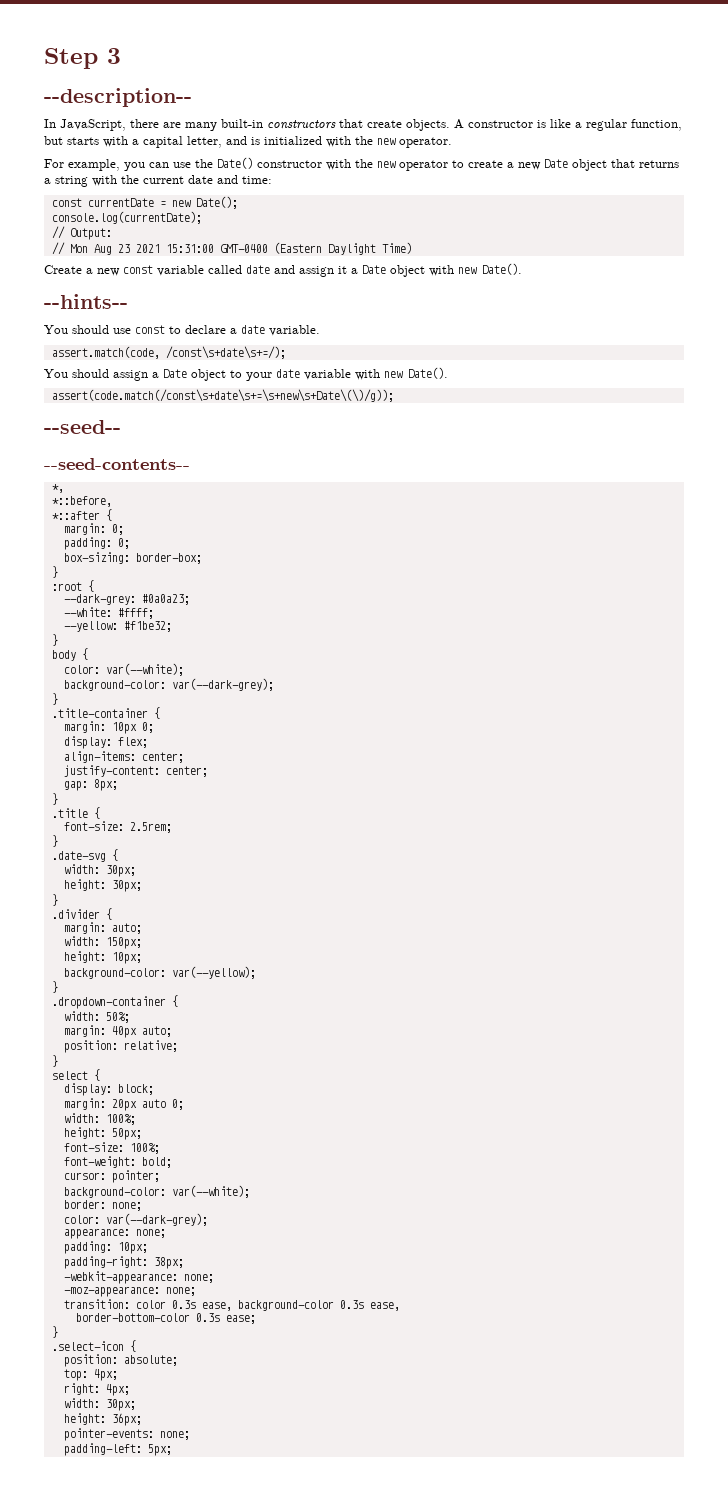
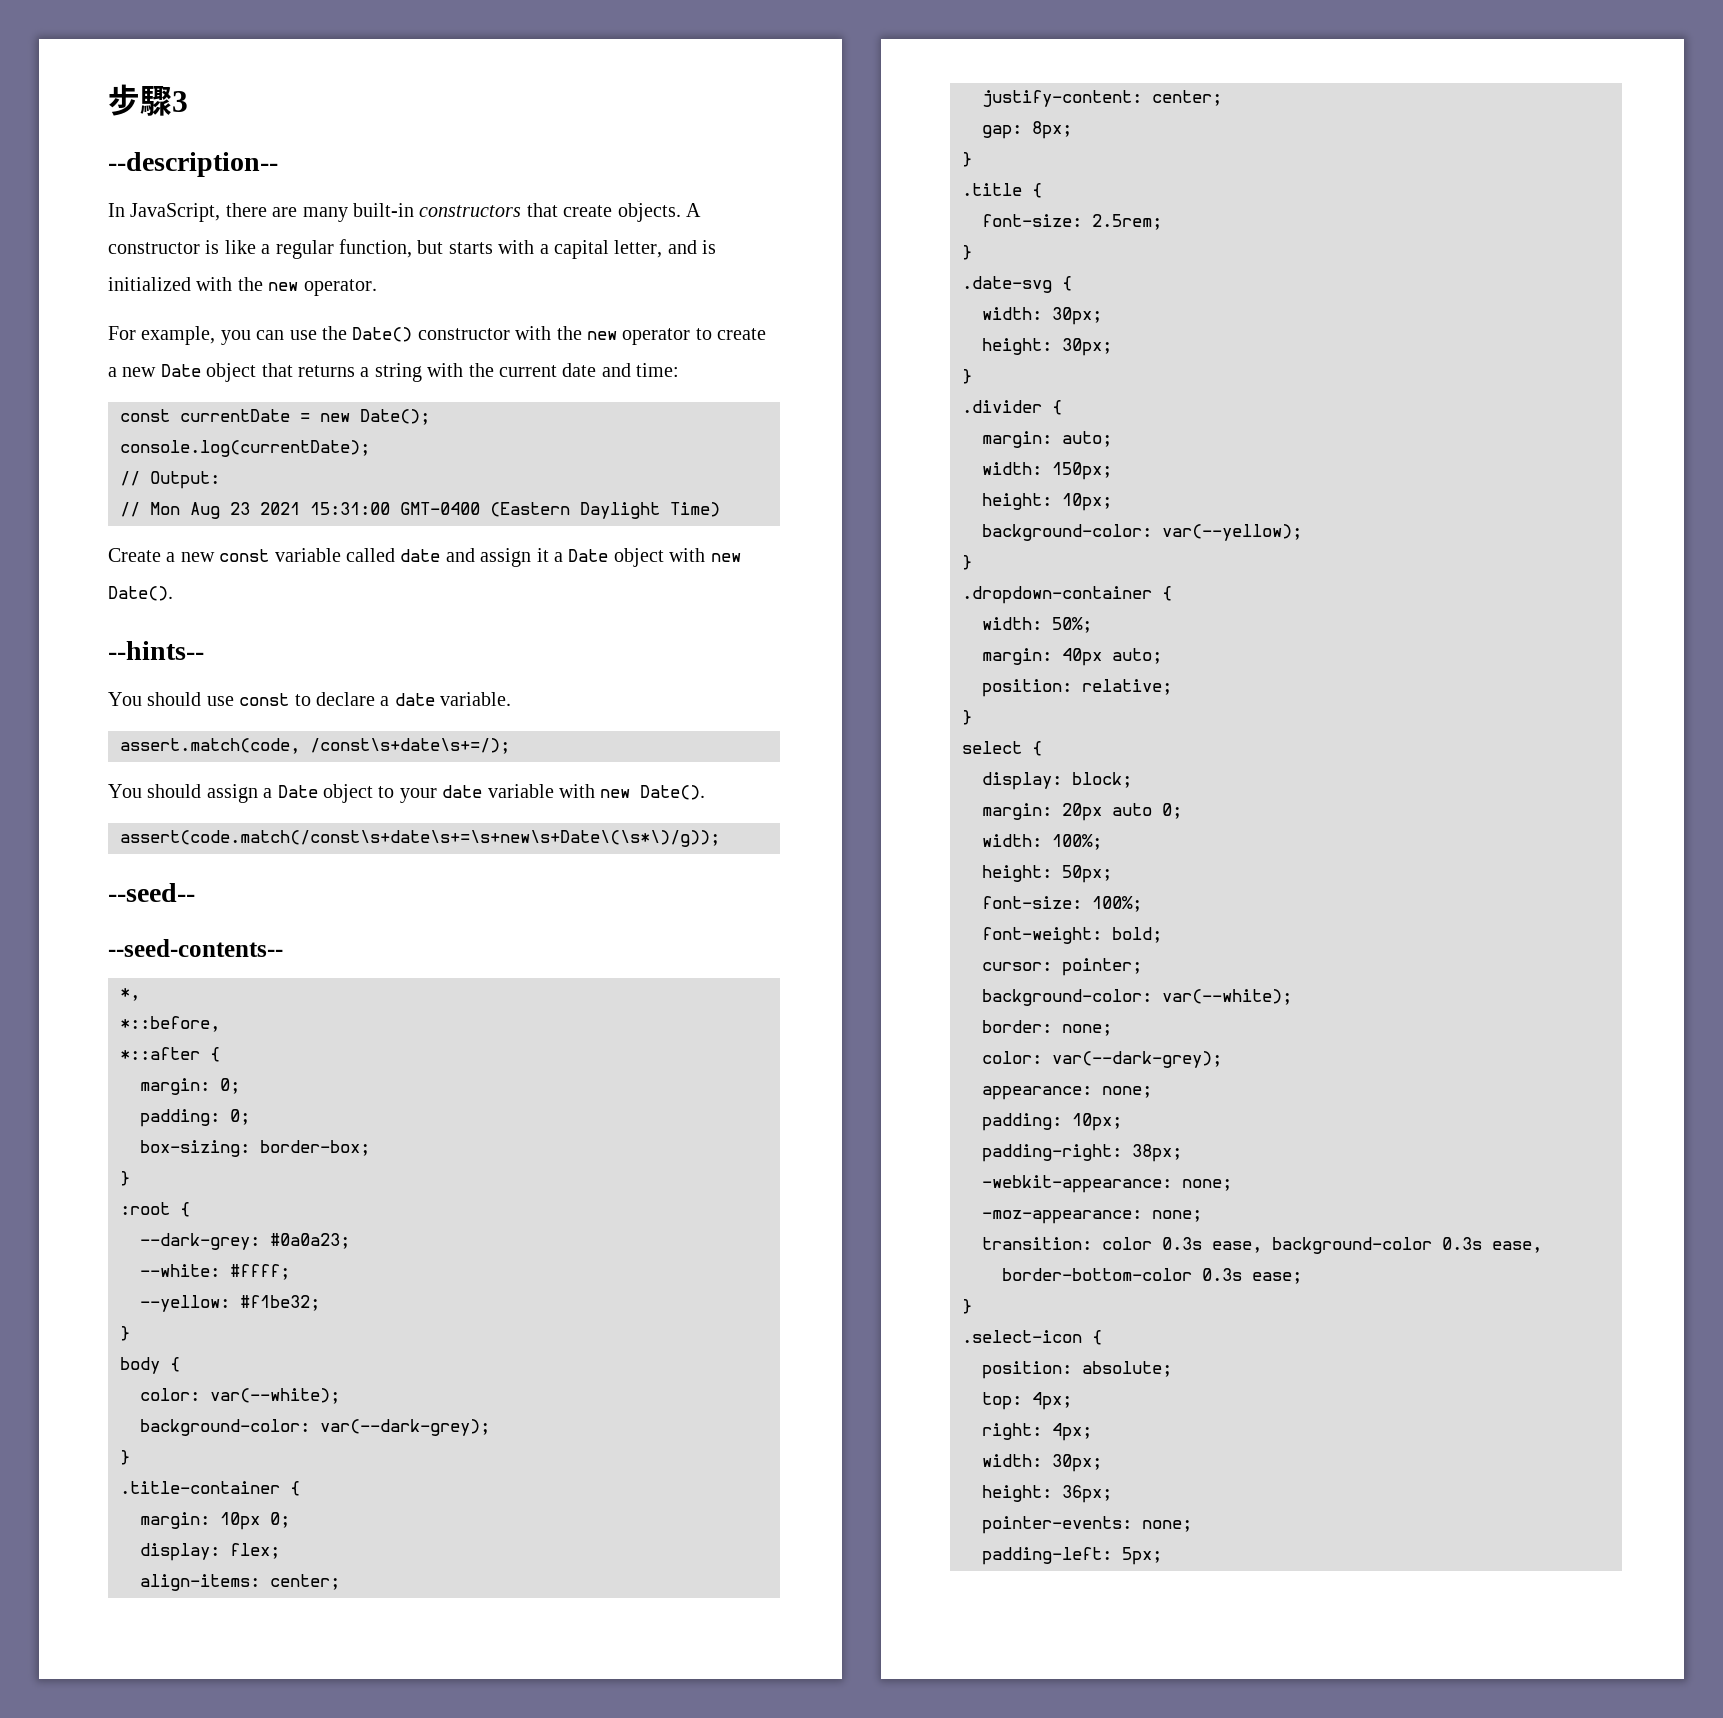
[44,48,98,69] Step -> [108,84,172,116] 步驟
[51,389,394,402] assert(code.match(/const\s+date\s+=\s+new\s+Date\(\)/g)); -> [120,830,720,847] assert(code.match(/const\s+date\s+=\s+new\s+Date\(\s*\)/g));

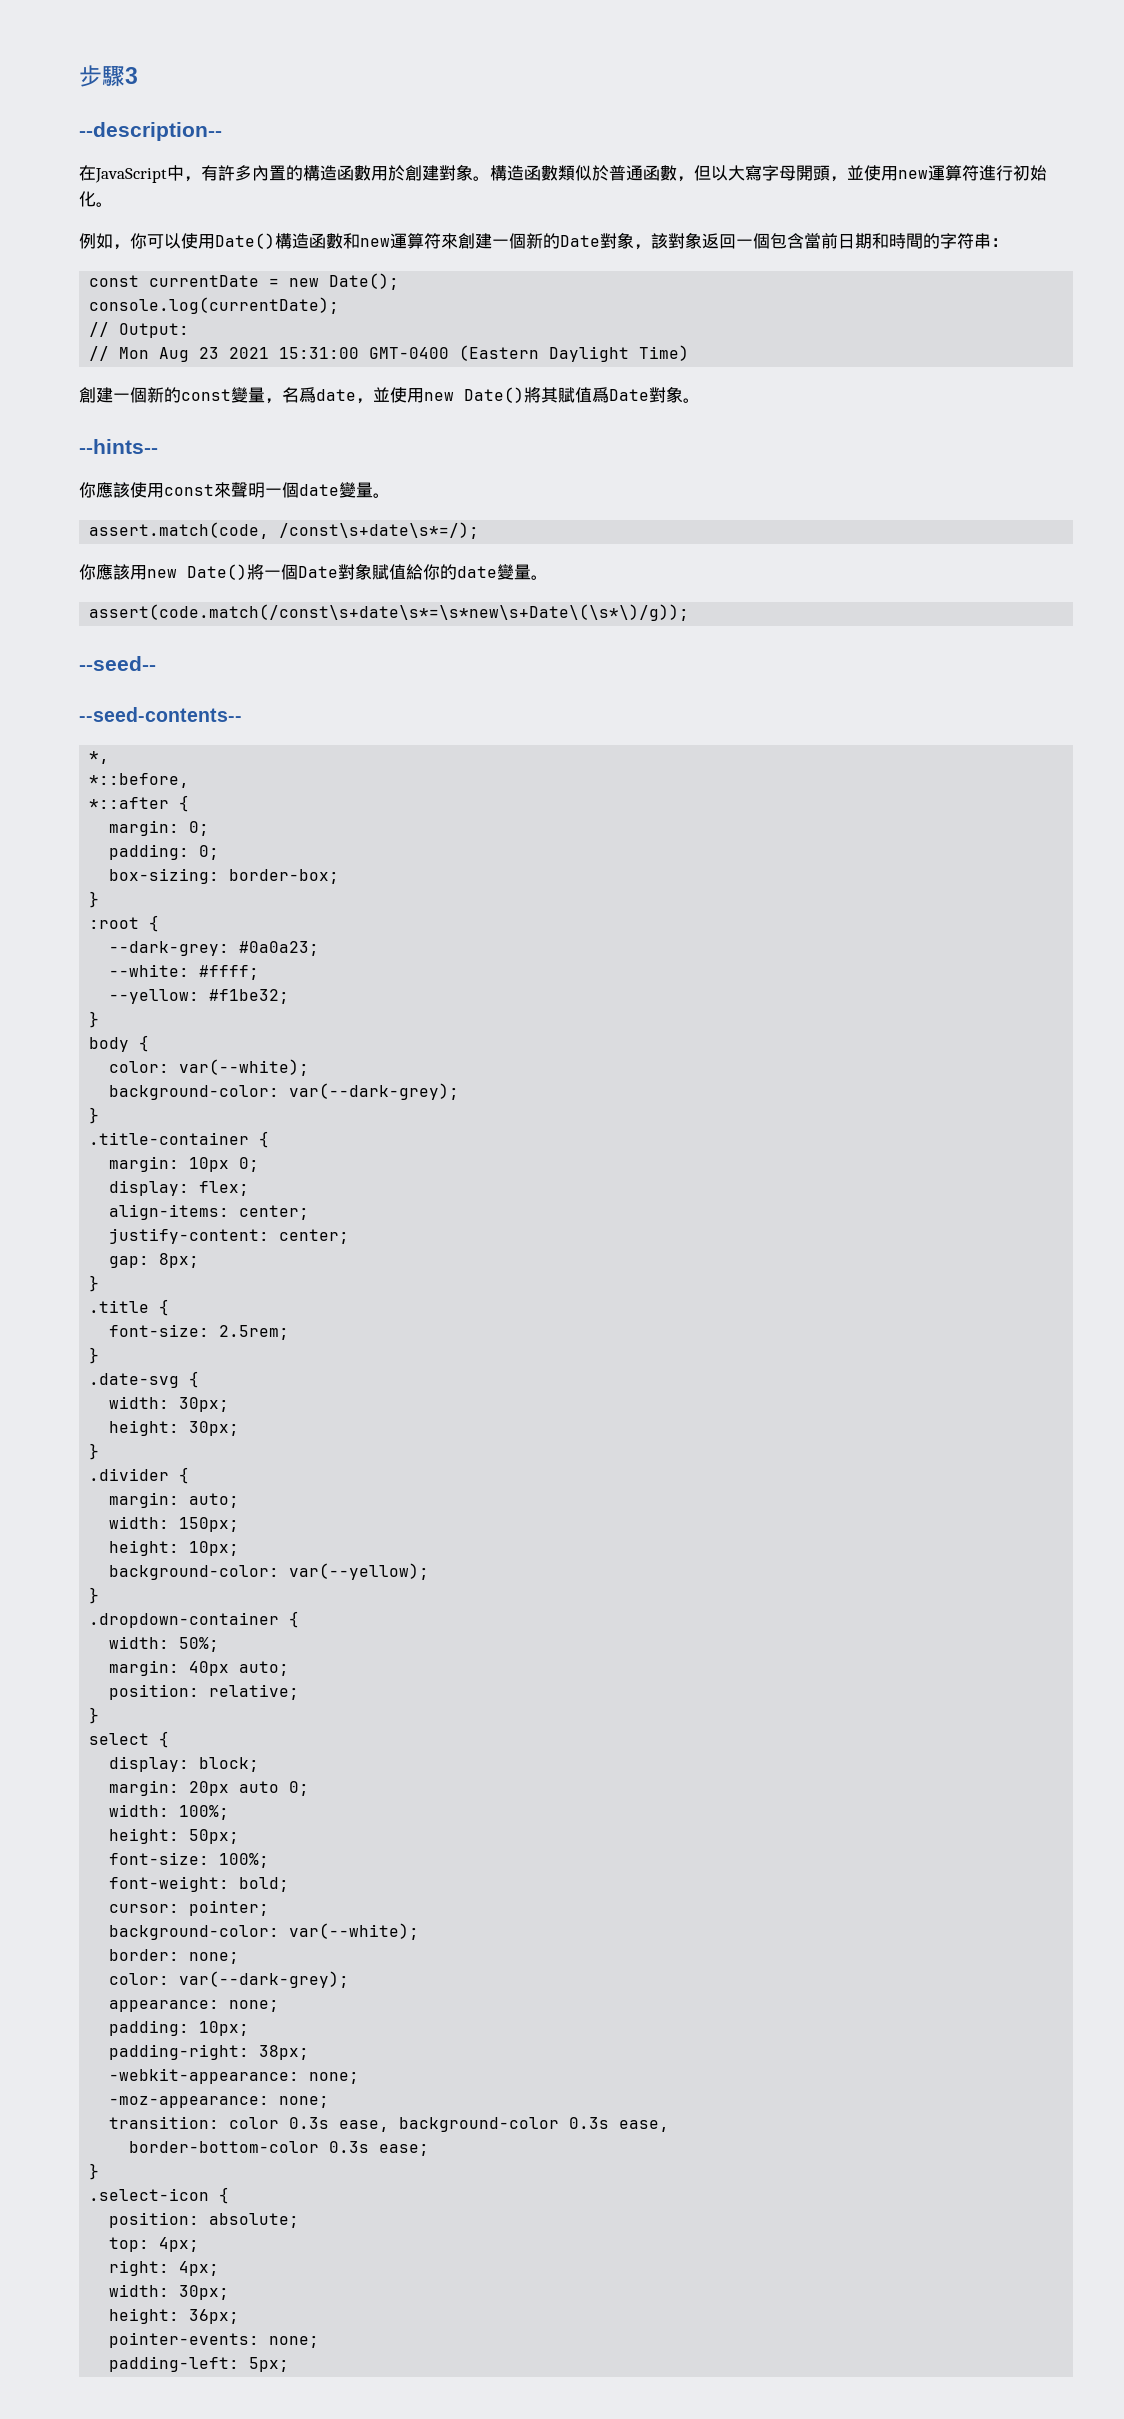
[108,203,701,222] [108,239,717,259] [108,277,377,296] [108,326,767,345] [108,363,680,382] In JavaScript, there are many built-in constructors that create objects. A constructor is like a regular function, but starts with a capital letter, and is initialized with the new operator. // For example, you can use the Date() constructor with the new operator to create a new Date object that returns a string with the current date and time: -> [79,164,1047,183] [79,191,113,207] [79,232,1008,250] 在JavaScript中，有許多內置的構造函數用於創建對象。構造函數類似於普通函數，但以大寫字母開頭，並使用new運算符進行初始化。 // 例如，你可以使用Date()構造函數和new運算符來創建一個新的Date對象，該對象返回一個包含當前日期和時間的字符串：
[108,548,741,567] [108,586,173,601] [108,641,204,660] [108,692,512,706] [120,738,510,754] [108,784,706,803] [120,830,720,847] Create a new const variable called date and assign it a Date object with new Date(). // --hints-- // You should use const to declare a date variable. // assert.match(code, /const\s+date\s+=/); // You should assign a Date object to your date variable with new Date(). // assert(code.match(/const\s+date\s+=\s+new\s+Date\(\s*\)/g)); -> [79,386,700,404] [79,439,158,454] [79,482,390,498] [89,522,480,539] [79,563,548,580] [89,604,690,621] 創建一個新的const變量，名爲date，並使用new Date()將其賦值爲Date對象。 // --hints-- // 你應該使用const來聲明一個date變量。 // assert.match(code, /const\s+date\s*=/); // 你應該用new Date()將一個Date對象賦值給你的date變量。 // assert(code.match(/const\s+date\s*=\s*new\s+Date\(\s*\)/g));

